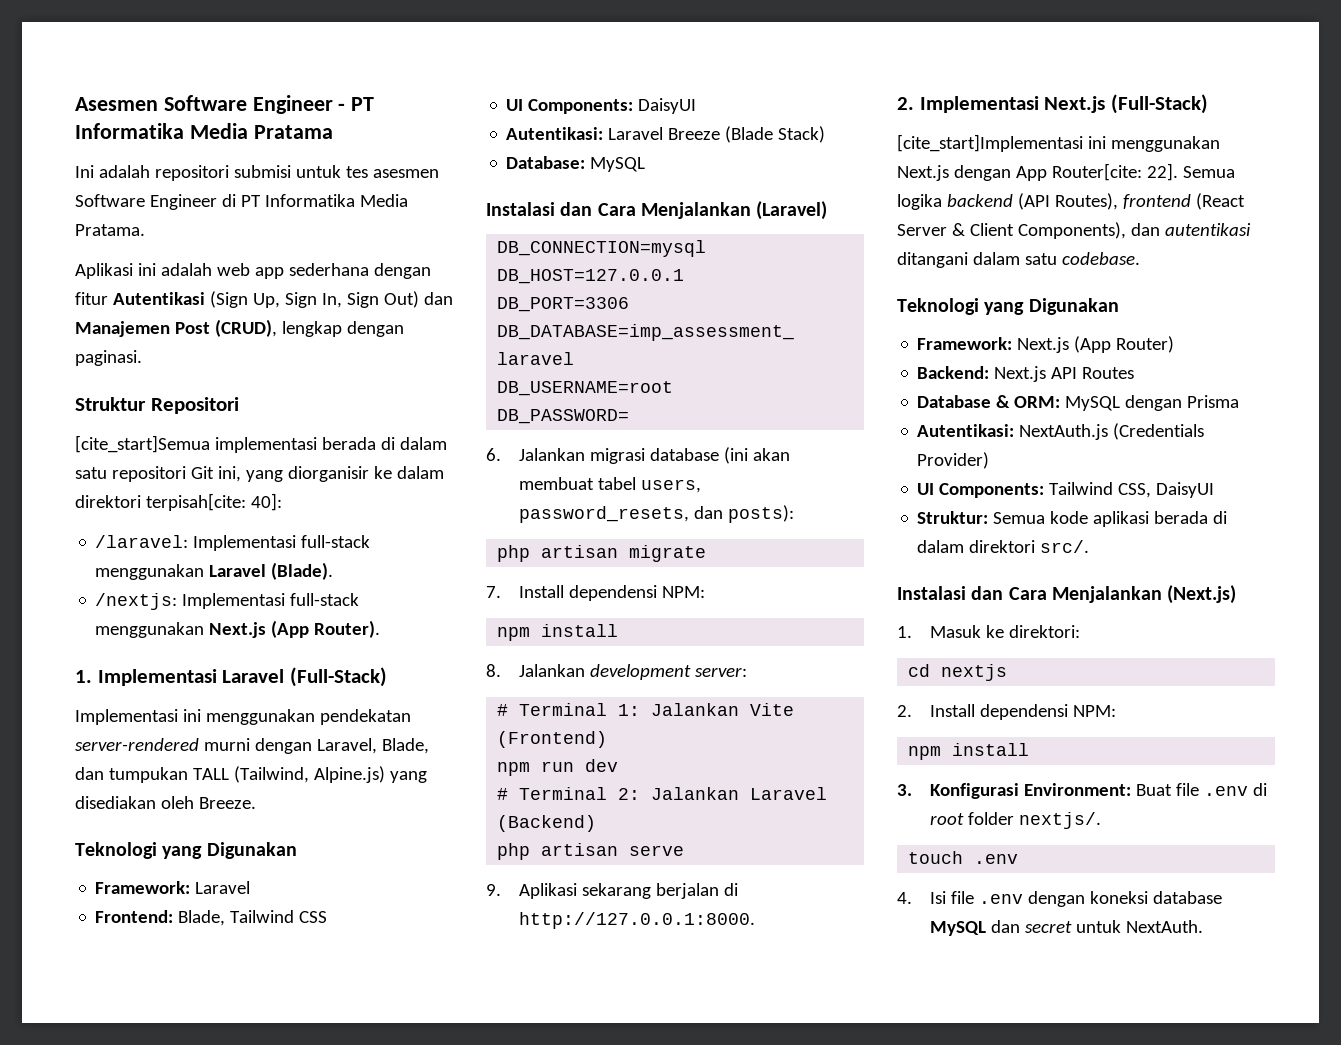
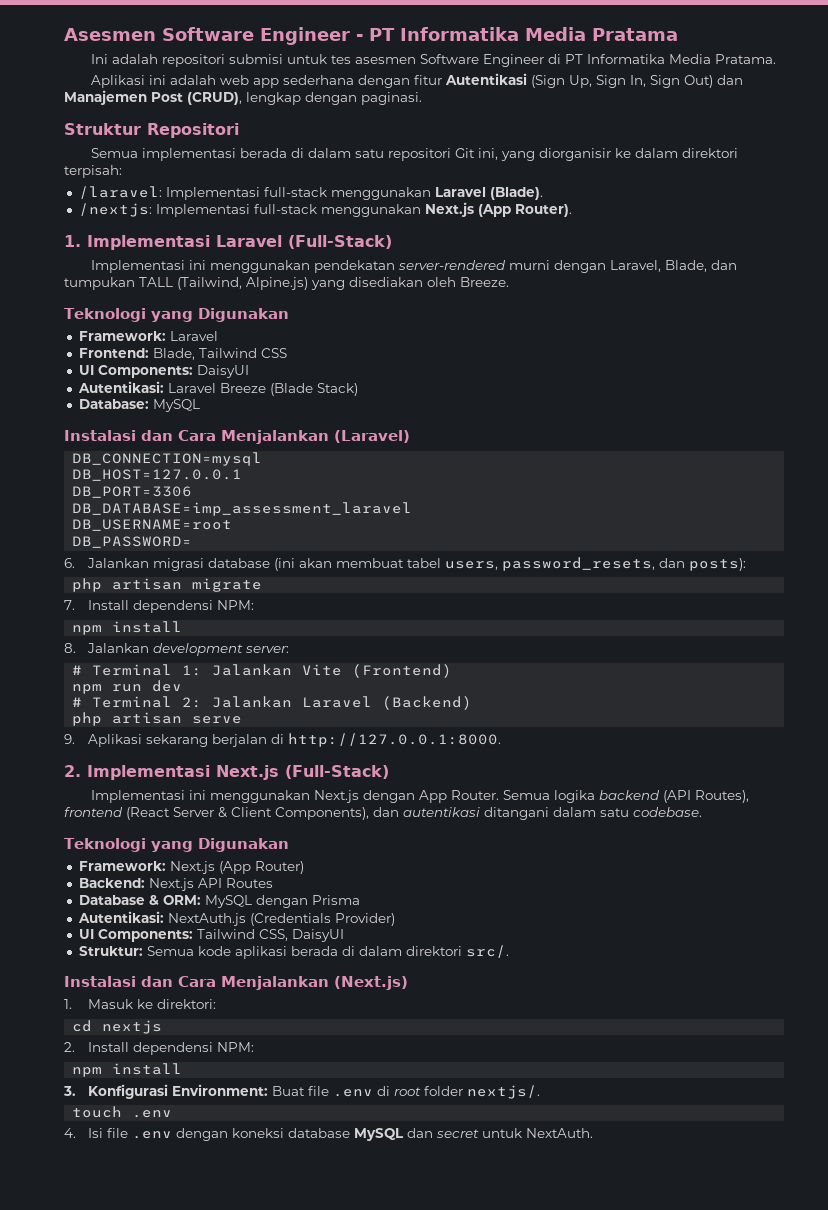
[75,435,210,453] [cite_start]Semua -> [90,148,138,158] Semua
[145,493,282,511] terpisah[cite: 40]: -> [64,165,122,178] terpisah:
[897,134,1083,152] [cite_start]Implementasi -> [90,790,185,803] Implementasi
[1051,163,1178,181] Router[cite: 22]. -> [450,790,499,800] Router.

